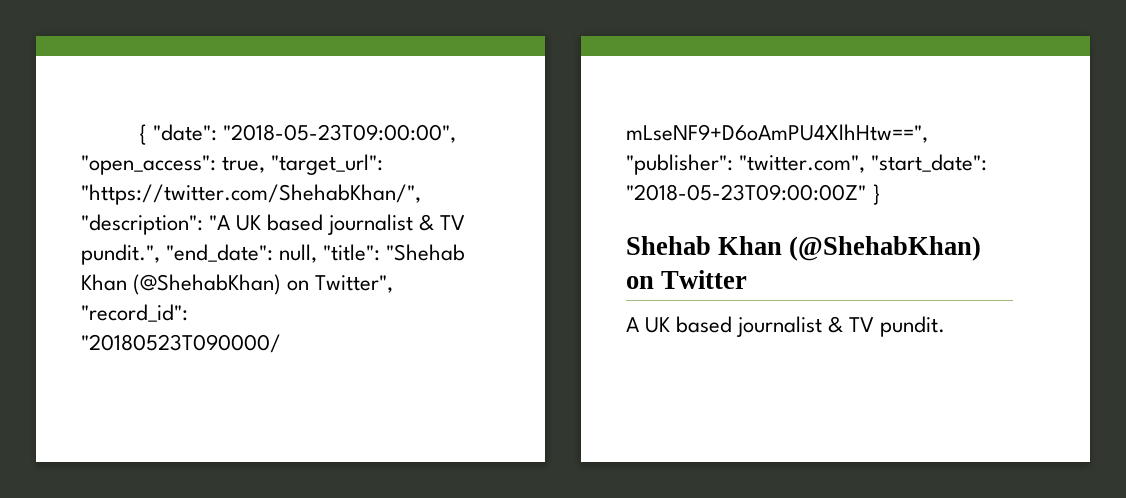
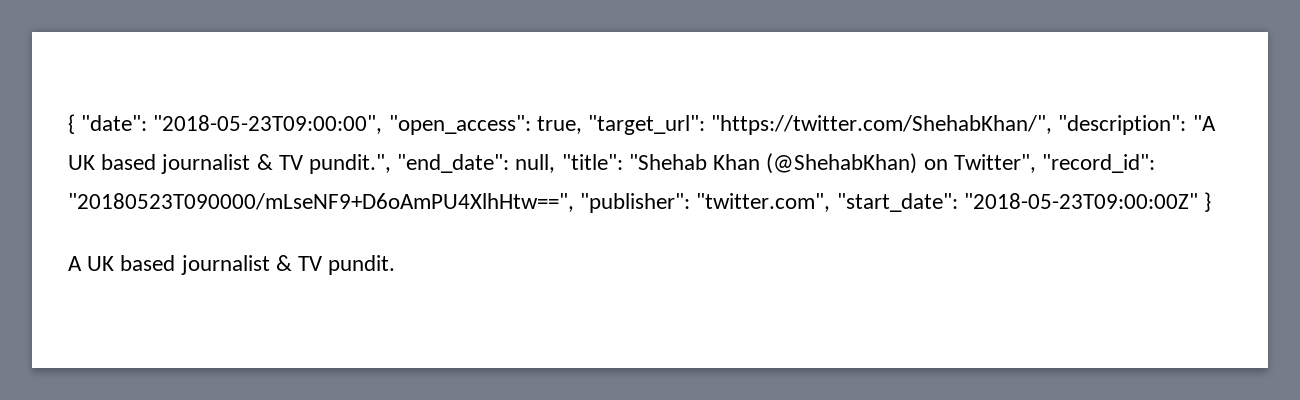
[626,236,982,261] [626,270,748,289] // Shehab Khan (@ShehabKhan) on Twitter -> (1212, 202) none

